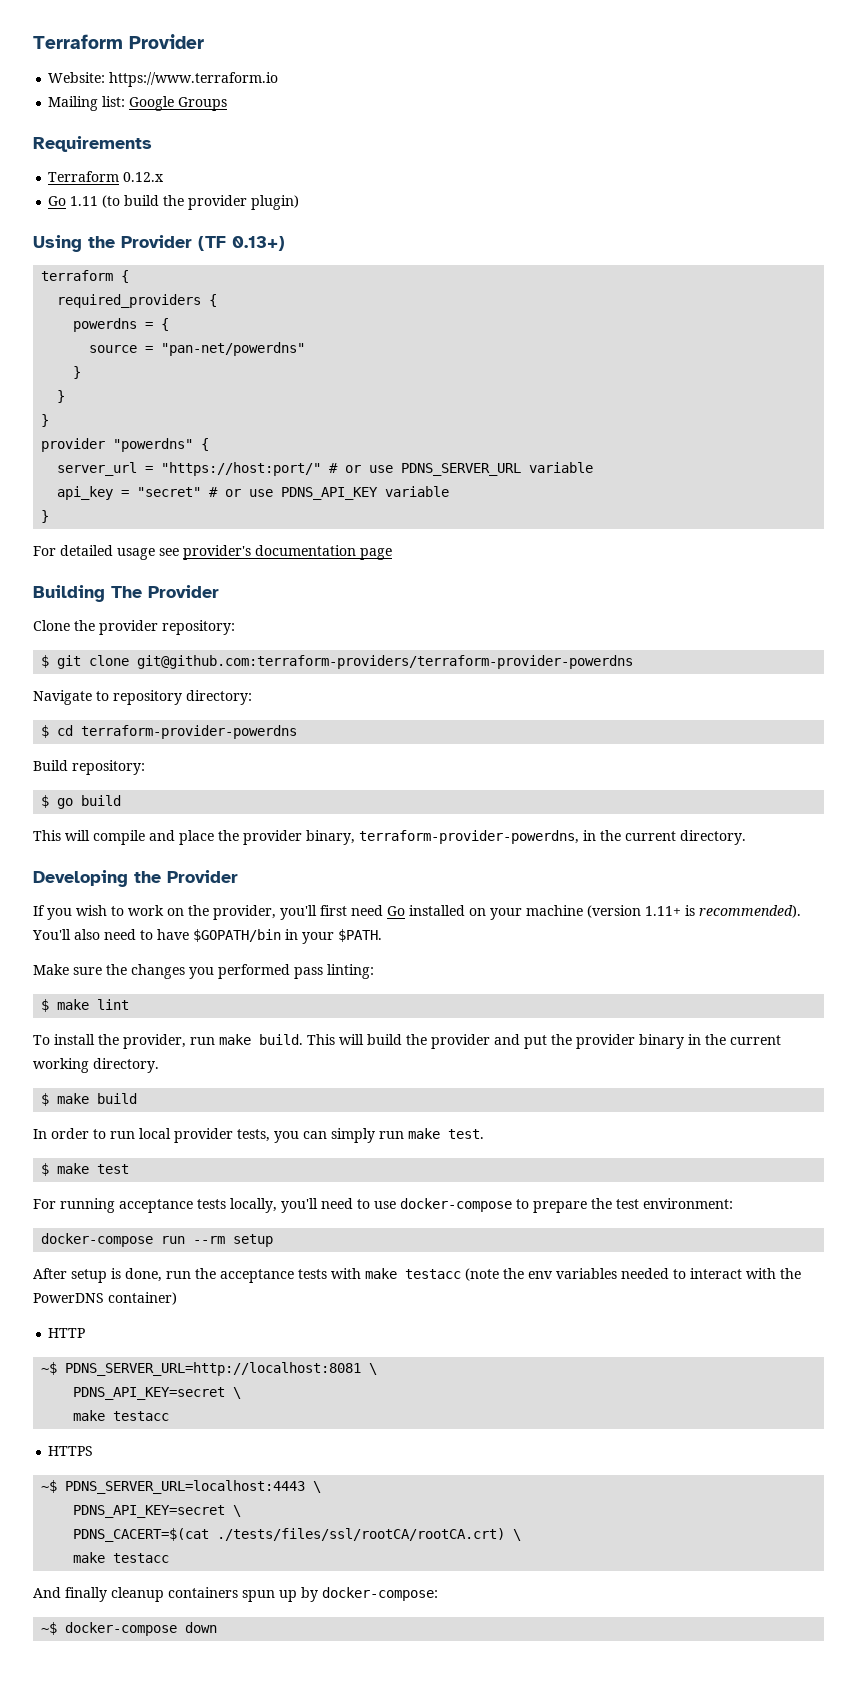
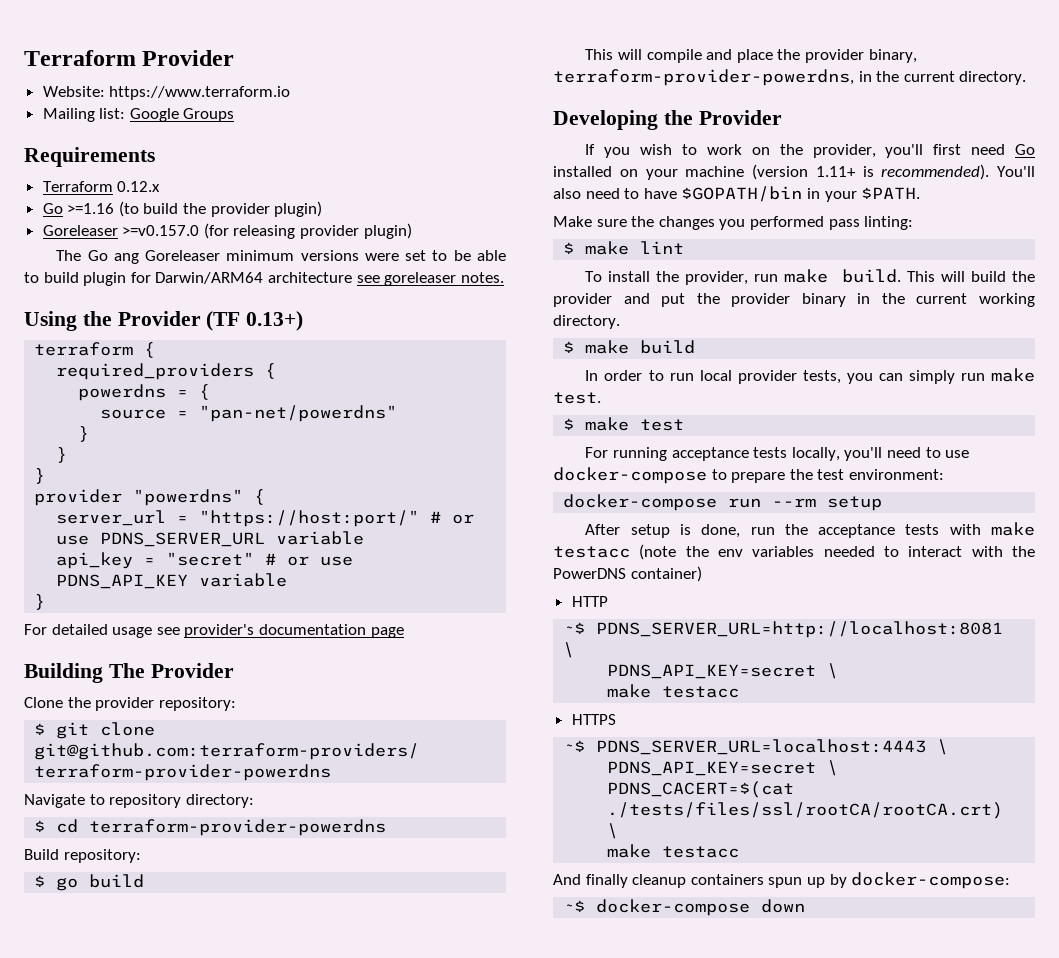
[70,196,99,206] 1.11 -> [67,203,115,214] >=1.16
(300, 202) none -> [42,223,412,239] [56,250,507,264] [24,272,504,286] // Goreleaser >=v0.157.0 (for releasing provider plugin) // The Go ang Goreleaser minimum versions were set to be able to build plugin for Darwin/ARM64 architecture see goreleaser notes.

